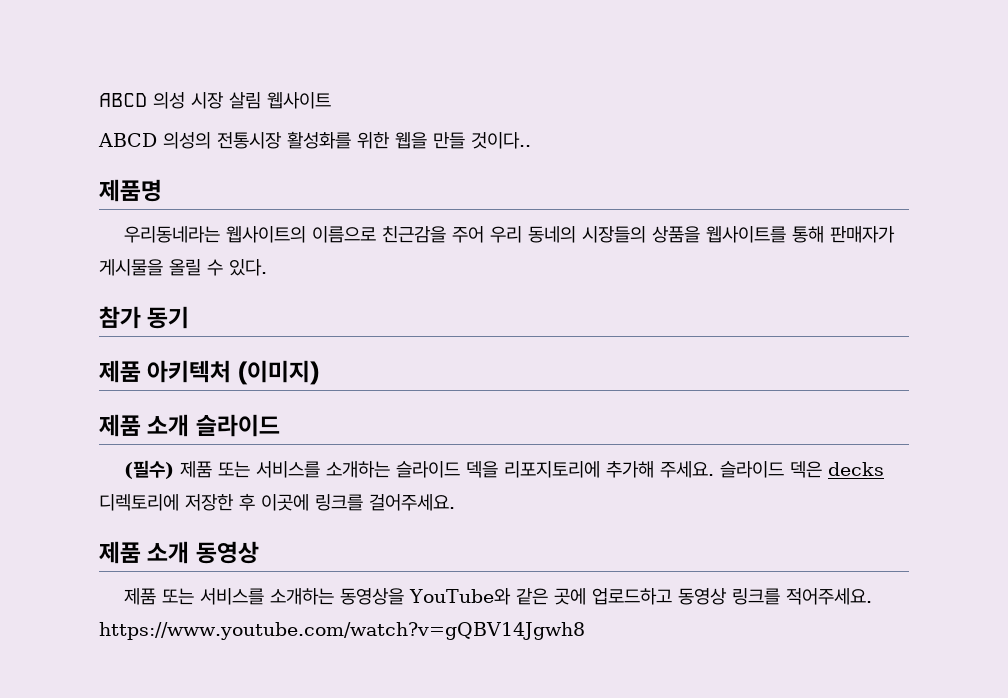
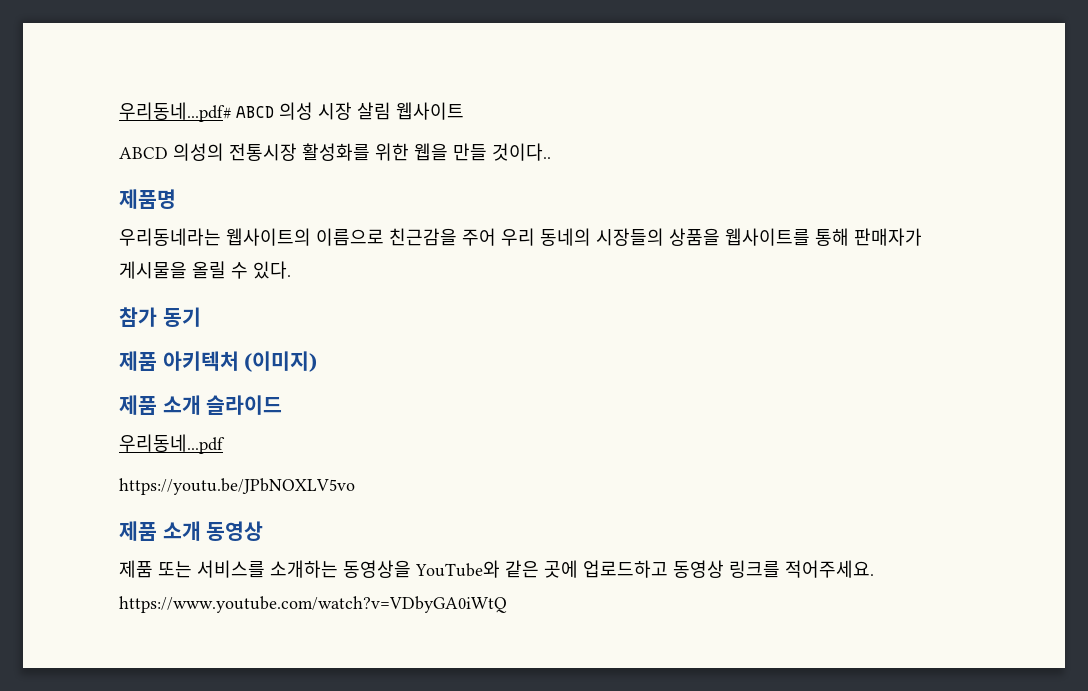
(99, 100) none -> [119,102,231,122] 우리동네...pdf#
[124,460,885,479] [99,493,455,511] (필수) 제품 또는 서비스를 소개하는 슬라이드 덱을 리포지토리에 추가해 주세요. 슬라이드 덱은 decks 디렉토리에 저장한 후 이곳에 링크를 걸어주세요. -> [119,434,225,454] [119,478,355,495] 우리동네...pdf // https://youtu.be/JPbNOXLV5vo
[99,622,585,640] https://www.youtube.com/watch?v=gQBV14Jgwh8 -> [119,596,507,613] https://www.youtube.com/watch?v=VDbyGA0iWtQ

